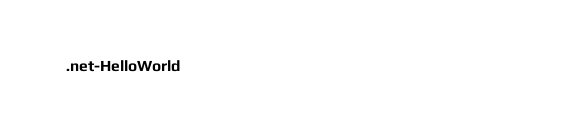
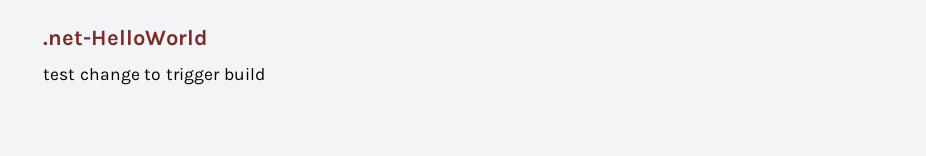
(180, 66) none -> [43,67,265,85] // test change to trigger build

